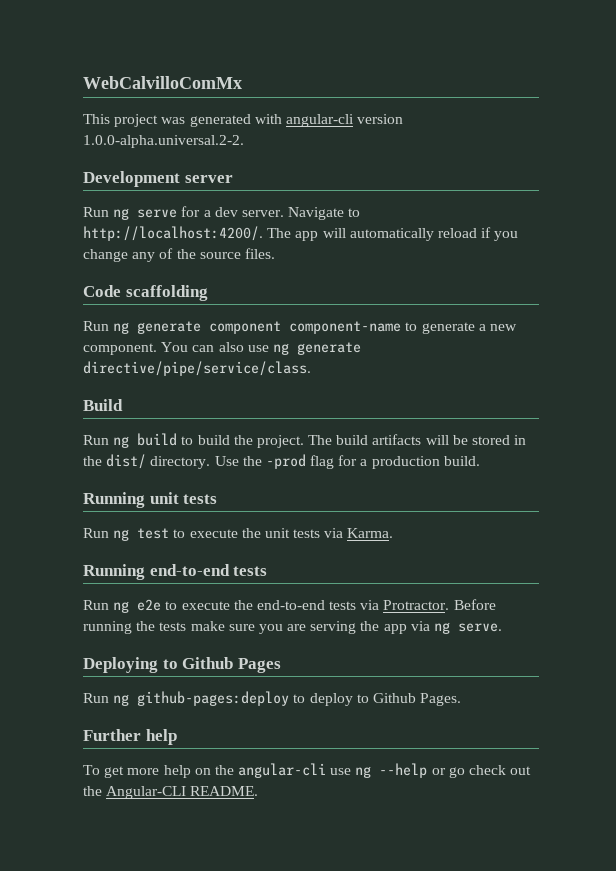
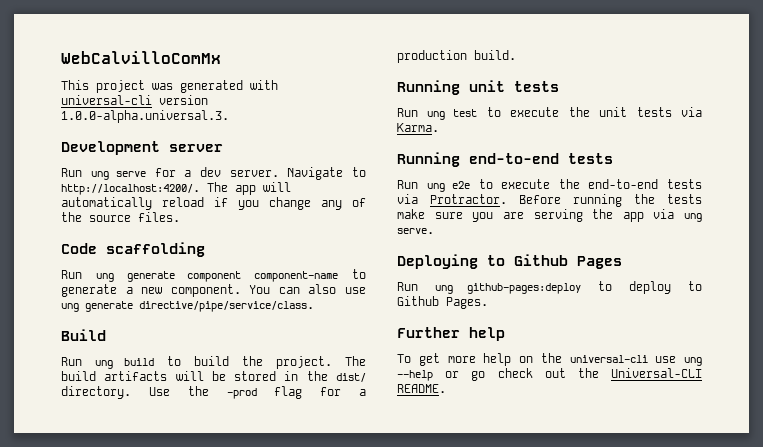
[285,114,404,127] [83,135,244,148] angular-cli version 1.0.0-alpha.universal.2-2. -> [61,95,208,105] [61,110,229,123] universal-cli version 1.0.0-alpha.universal.3.
[113,208,130,220] ng -> [90,171,109,180] ung
[113,322,130,334] ng -> [96,273,115,282] ung
[272,343,289,355] ng -> [61,303,79,312] ung
[113,436,130,448] ng -> [94,360,113,369] ung
[113,529,130,541] ng -> [427,111,446,120] ung
[113,601,130,613] ng -> [426,183,445,192] ung
[434,622,451,634] ng -> [684,213,702,222] ung
[113,694,130,706] ng -> [434,285,453,294] ung
[238,763,372,778] angular-cli use ng -> [569,355,702,366] universal-cli use ung
[106,786,187,799] Angular-CLI -> [611,368,702,378] Universal-CLI

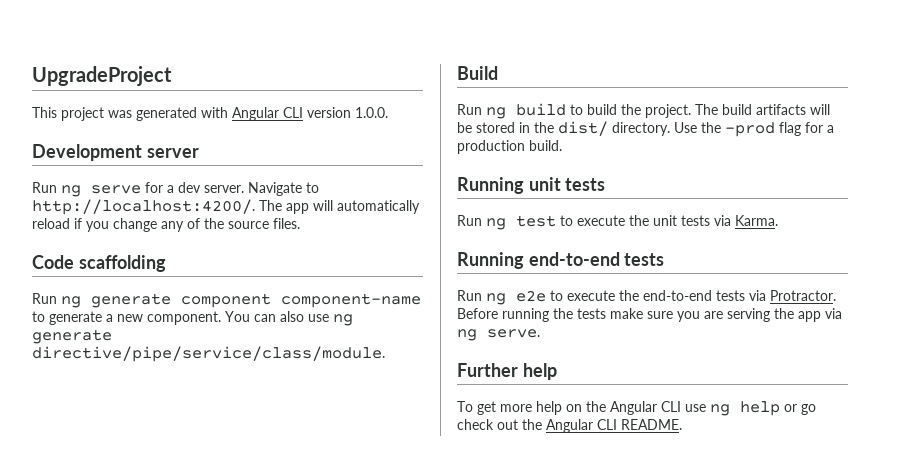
[61,51,221,64] WebCalvilloComMx -> [32,66,172,86] UpgradeProject
[61,95,208,105] [61,110,229,123] universal-cli version 1.0.0-alpha.universal.3. -> [232,107,388,121] Angular CLI version 1.0.0.
[90,171,109,180] ung -> [61,185,81,197] ng
[96,273,115,282] ung -> [61,296,81,308] ng
[61,301,314,312] ung generate directive/pipe/service/class. -> [333,314,353,326] [32,329,112,344] [32,346,385,362] ng generate directive/pipe/service/class/module.
[94,360,113,369] ung -> [486,107,506,119] ng
[427,111,446,120] ung -> [486,218,506,230] ng
[426,183,445,192] ung -> [486,293,506,305] ng
[684,213,702,222] ung -> [457,329,477,341] ng
[397,254,622,269] [397,281,702,294] [397,296,488,309] // Deploying to Github Pages // Run ung github-pages:deploy to deploy to Github Pages. -> (540, 333) none
[569,355,702,366] [397,370,433,381] universal-cli use ung --help -> [610,401,780,416] Angular CLI use ng help
[611,368,702,378] Universal-CLI -> [546,419,617,433] Angular CLI

